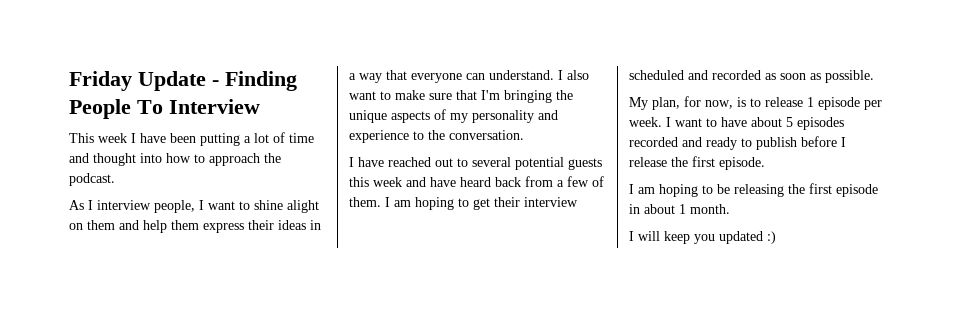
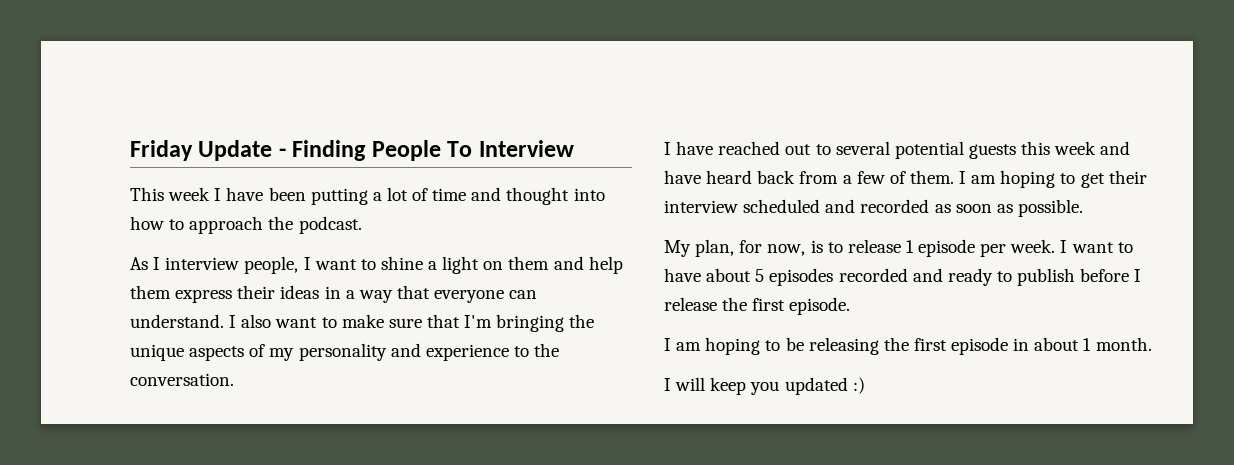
[287,200,319,213] alight -> [428,256,480,274] a light

